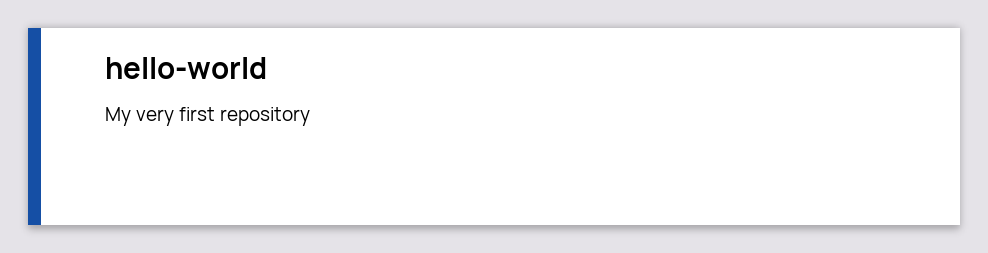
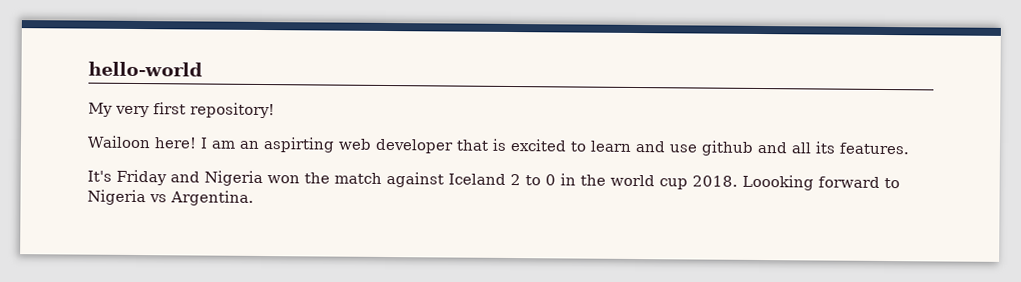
[220,107,311,126] repository -> [190,102,275,119] [87,135,909,156] [87,169,900,191] [87,189,254,206] repository! // Wailoon here! I am an aspirting web developer that is excited to learn and use github and all its features. // It's Friday and Nigeria won the match against Iceland 2 to 0 in the world cup 2018. Loooking forward to Nigeria vs Argentina.

